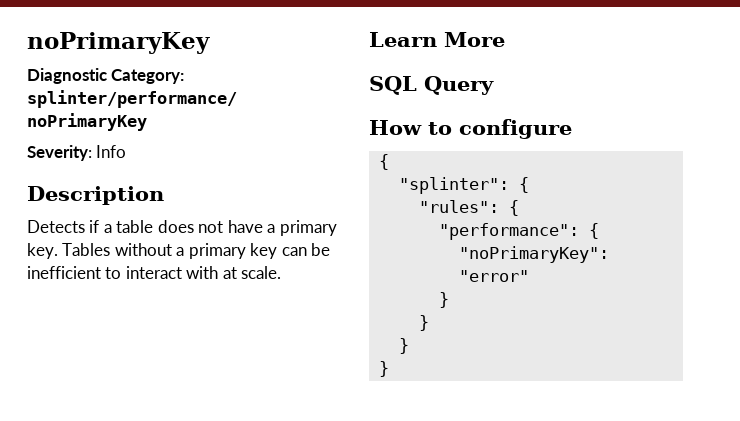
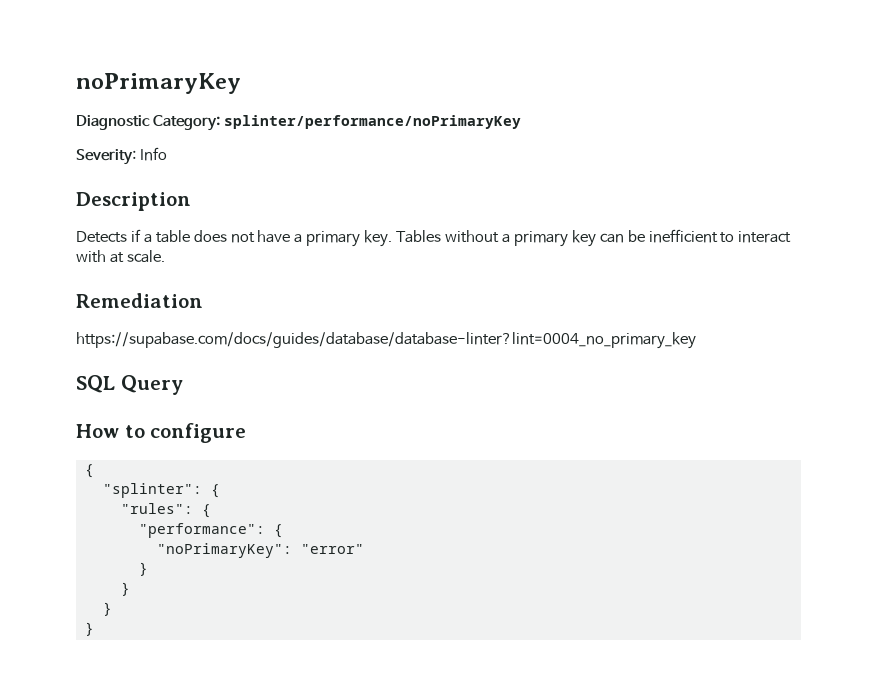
[369,32,505,47] Learn More -> [76,293,203,308] [76,332,696,349] Remediation // https://supabase.com/docs/guides/database/database-linter?lint=0004_no_primary_key

